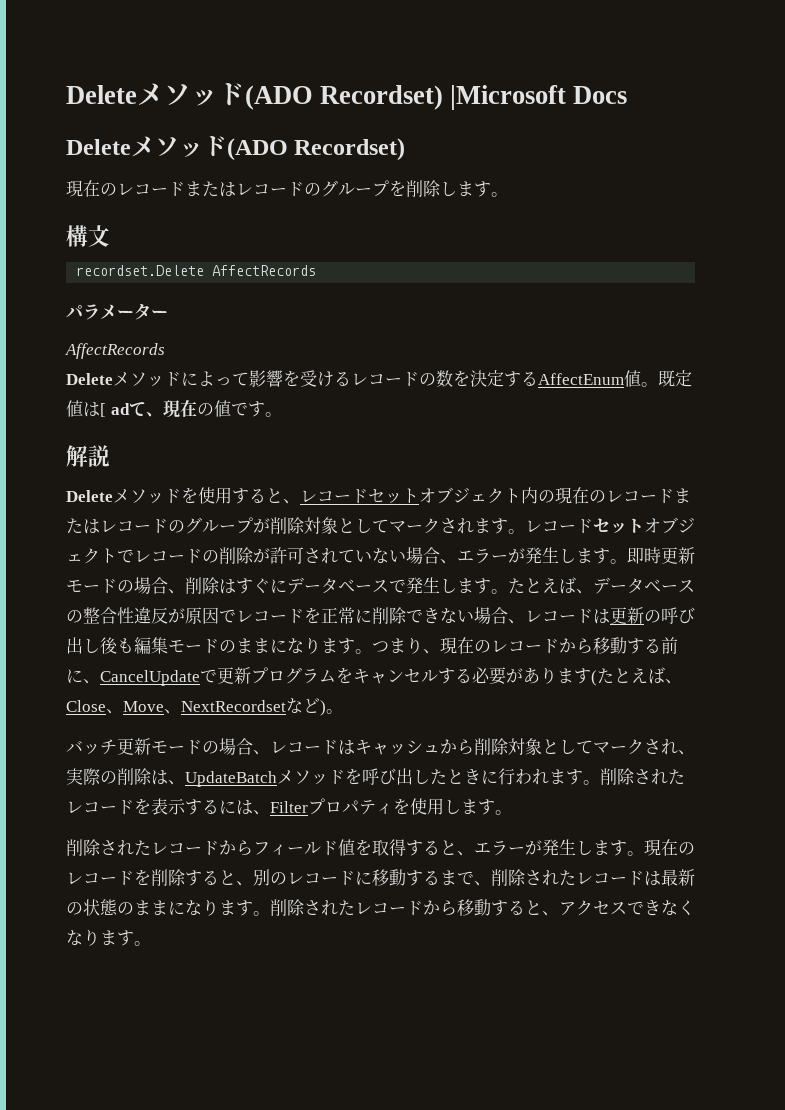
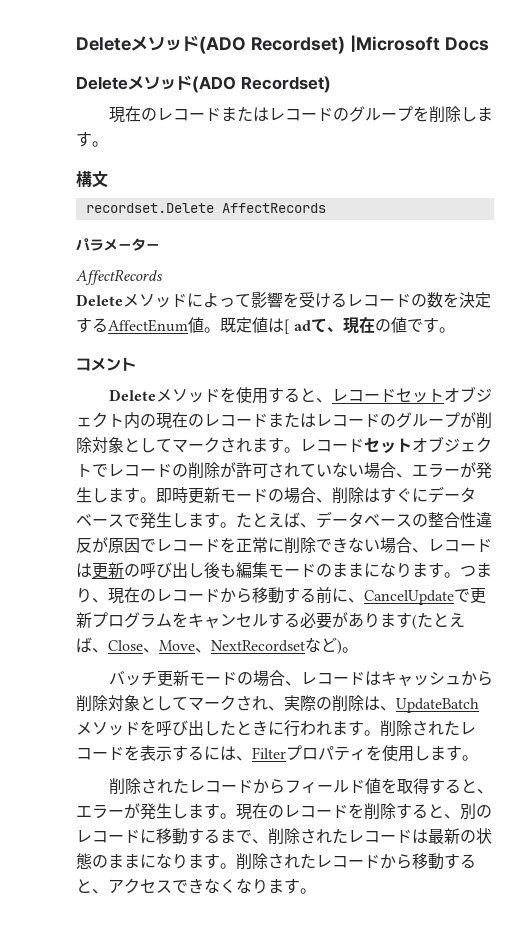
[66,445,110,467] 解説 -> [76,357,136,371] コメント

